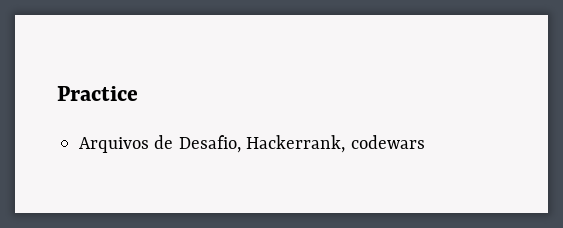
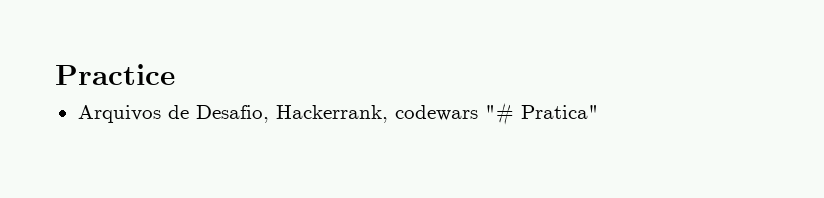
(425, 142) none -> [484,102,599,125] "# Pratica"

